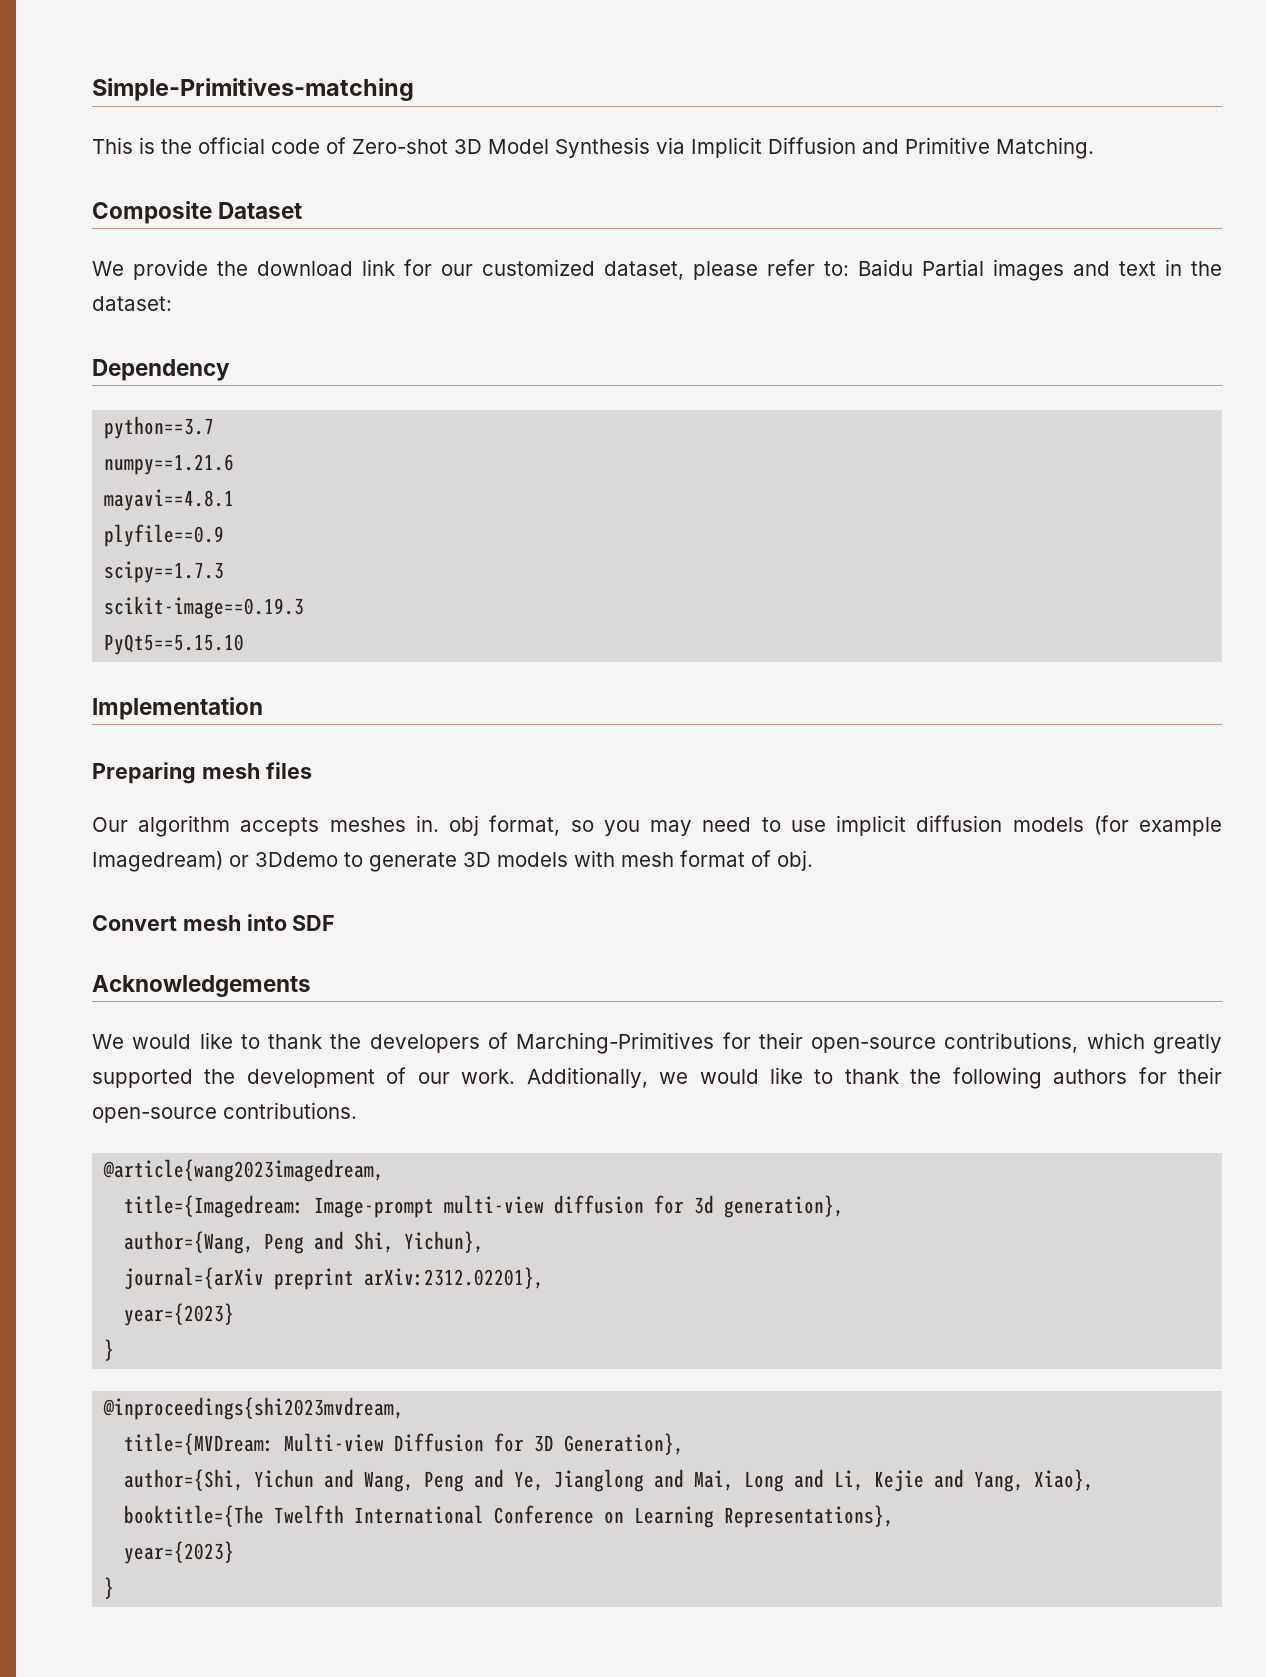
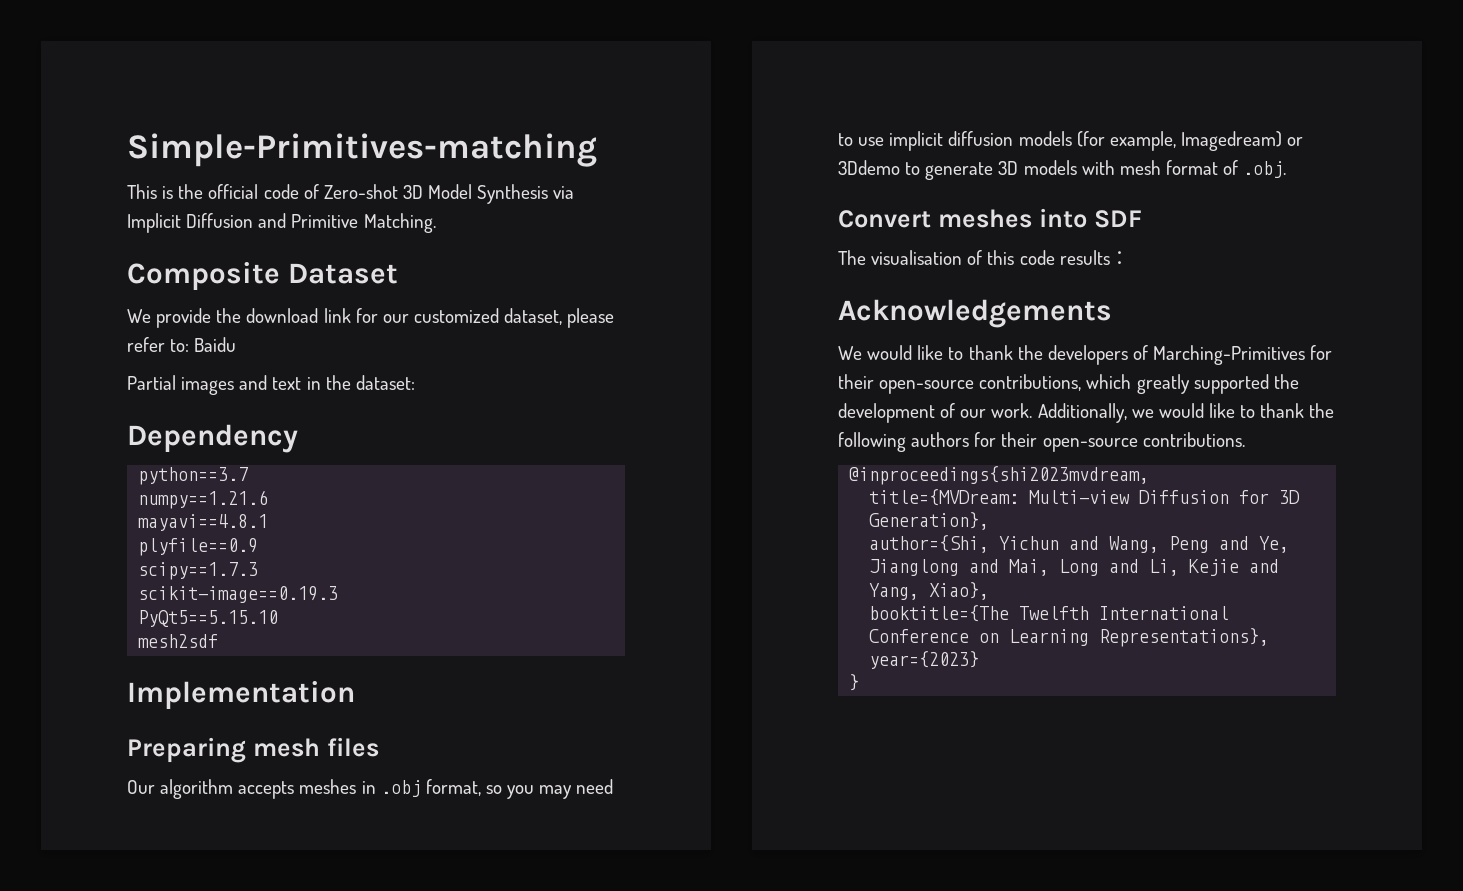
(913, 267) none -> (237, 344) //
(245, 644) none -> [138,634,219,648] // mesh2sdf
[415,815,480,836] in. obj -> [361,780,421,797] in .obj
[1139,817,1223,836] example -> [1109,131,1176,151] example,
[777,850,813,871] obj. -> [1243,161,1287,178] .obj.
[182,915,241,931] mesh -> [937,209,1032,228] meshes
(336, 923) none -> [838,250,1129,265] // The visualisation of this code results：
[103,1159,385,1182] [124,1195,845,1218] [124,1231,485,1254] [124,1267,545,1290] [124,1303,235,1326] [104,1339,115,1361] // @article{wang2023imagedream, // title={Imagedream: Image-prompt multi-view diffusion for 3d generation}, // author={Wang, Peng and Shi, Yichun}, // journal={arXiv preprint arXiv:2312.02201}, // year={2023} // } -> (1245, 439) none

